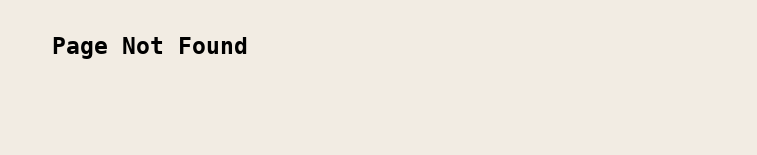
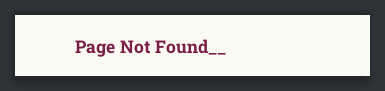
[178,37,248,54] Found -> [155,39,227,55] Found__

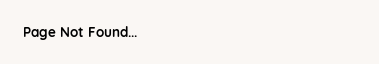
[155,39,227,55] Found__ -> [88,26,137,37] Found...

